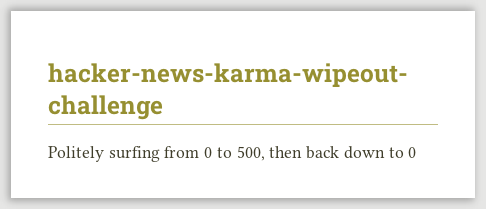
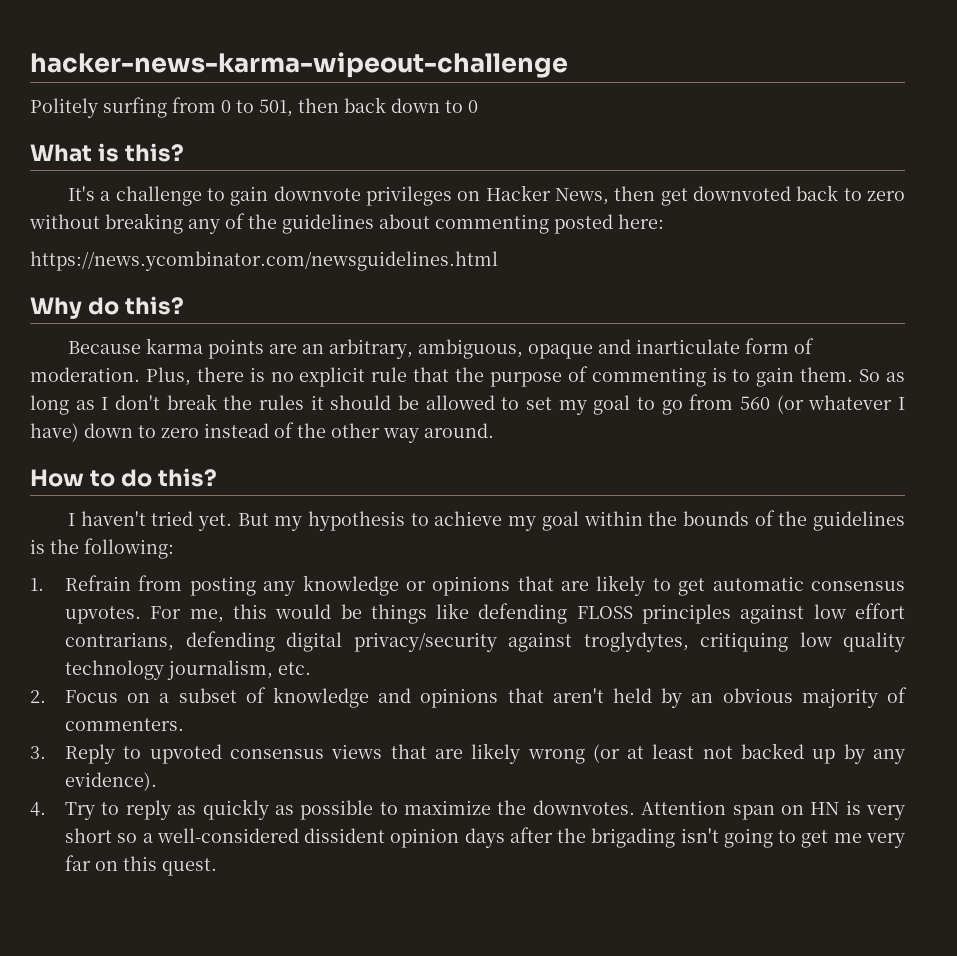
[236,146,265,161] 500, -> [259,99,293,117] 501,
(417, 152) none -> [30,143,185,162] [67,185,906,206] [29,213,664,234] [30,251,498,271] [30,296,185,319] [67,338,814,359] [30,366,905,387] [30,394,905,415] [30,422,494,443] [30,468,218,487] [67,510,905,531] [30,538,174,559] [30,575,905,596] [65,603,905,624] [65,631,906,652] [65,660,312,680] [30,687,907,708] [65,718,185,731] [30,743,905,764] [65,772,158,791] [30,799,905,820] [65,827,906,848] [65,855,218,876] // What is this? // It's a challenge to gain downvote privileges on Hacker News, then get downvoted back to zero without breaking any of the guidelines about commenting posted here: // https://news.ycombinator.com/newsguidelines.html // Why do this? // Because karma points are an arbitrary, ambiguous, opaque and inarticulate form of moderation. Plus, there is no explicit rule that the purpose of commenting is to gain them. So as long as I don't break the rules it should be allowed to set my goal to go from 560 (or whatever I have) down to zero instead of the other way around. // How to do this? // I haven't tried yet. But my hypothesis to achieve my goal within the bounds of the guidelines is the following: // 1. Refrain from posting any knowledge or opinions that are likely to get automatic consensus upvotes. For me, this would be things like defending FLOSS principles against low effort contrarians, defending digital privacy/security against troglydytes, critiquing low quality technology journalism, etc. // 2. Focus on a subset of knowledge and opinions that aren't held by an obvious majority of commenters. // 3. Reply to upvoted consensus views that are likely wrong (or at least not backed up by any evidence). // 4. Try to reply as quickly as possible to maximize the downvotes. Attention span on HN is very short so a well-considered dissident opinion days after the brigading isn't going to get me very far on this quest.

